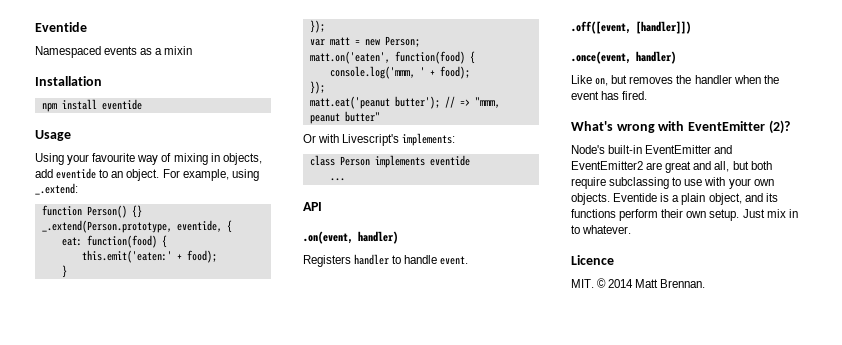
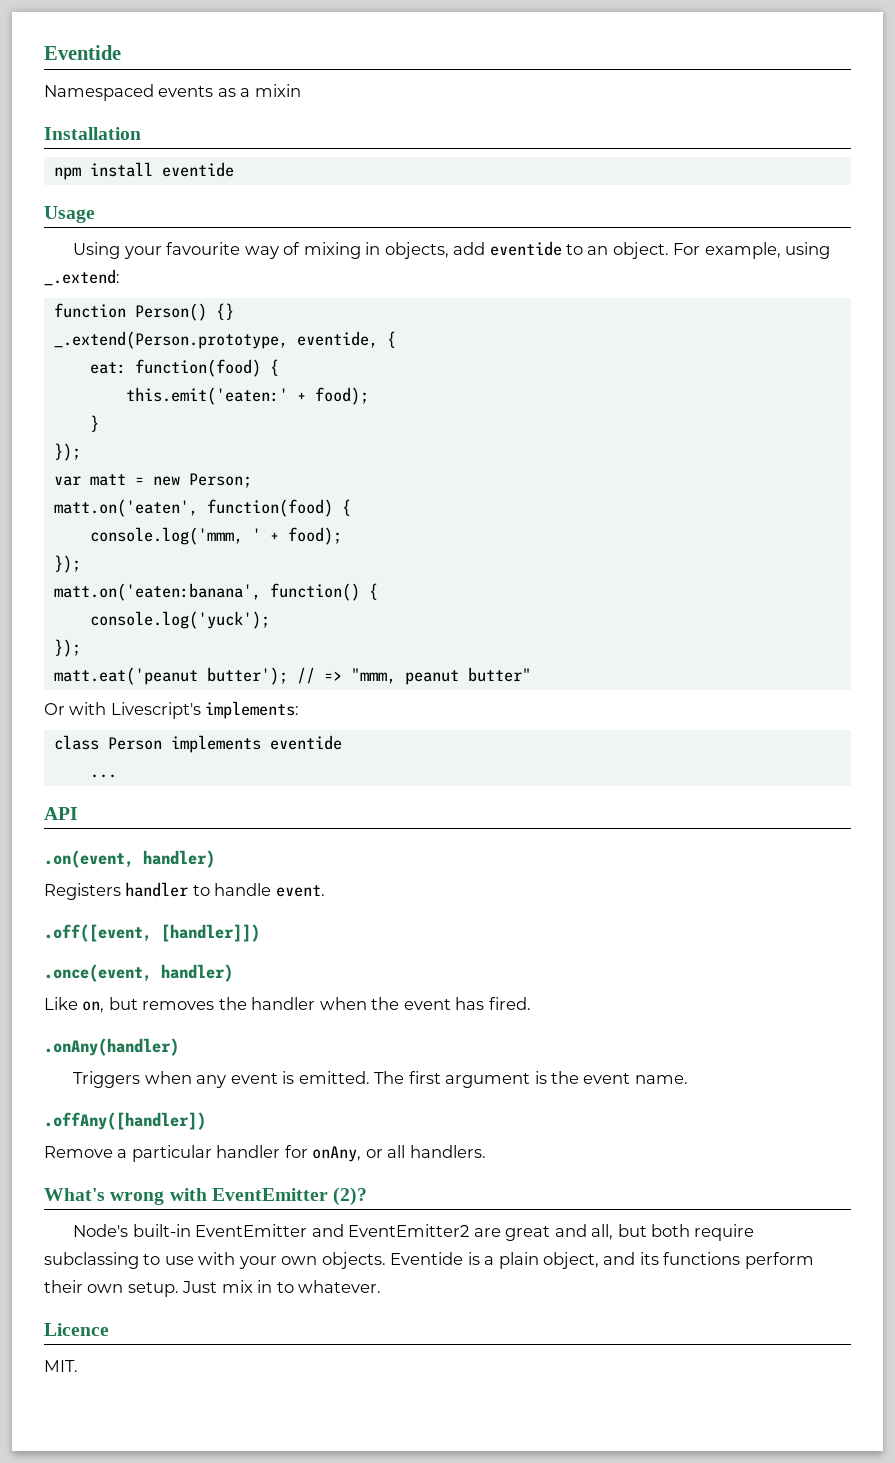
(325, 87) none -> [53,583,378,601] [89,611,270,629] [53,639,81,657] // matt.on('eaten:banana', function() { // console.log('yuck'); // });
(648, 95) none -> [44,1038,179,1056] [73,1071,688,1088] [44,1112,206,1130] [44,1145,486,1162] // .onAny(handler) // Triggers when any event is emitted. The first argument is the event name. // .offAny([handler]) // Remove a particular handler for onAny, or all handlers.
[597,278,706,288] © 2014 Matt Brennan. -> (78, 1366) none

